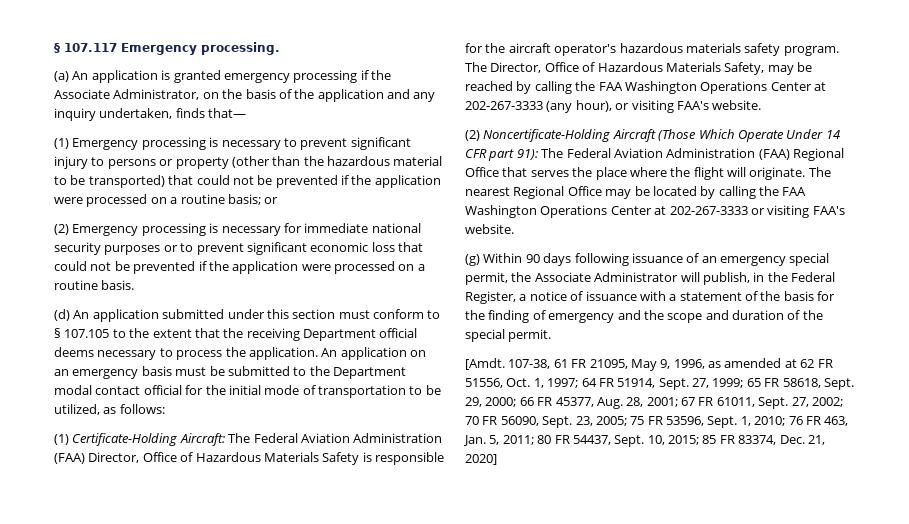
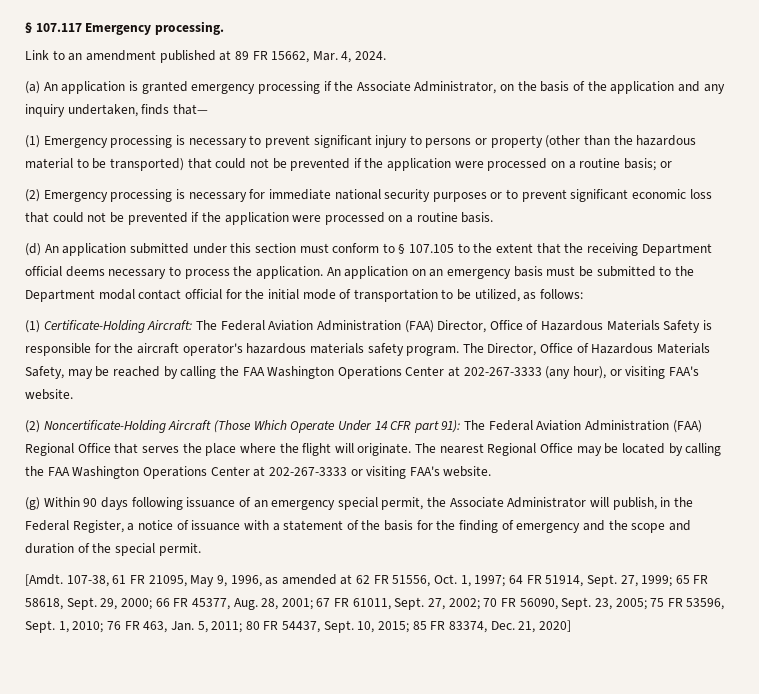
(280, 48) none -> [25,50,387,63] // Link to an amendment published at 89 FR 15662, Mar. 4, 2024.

